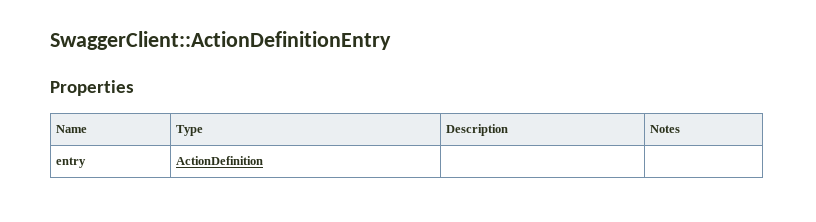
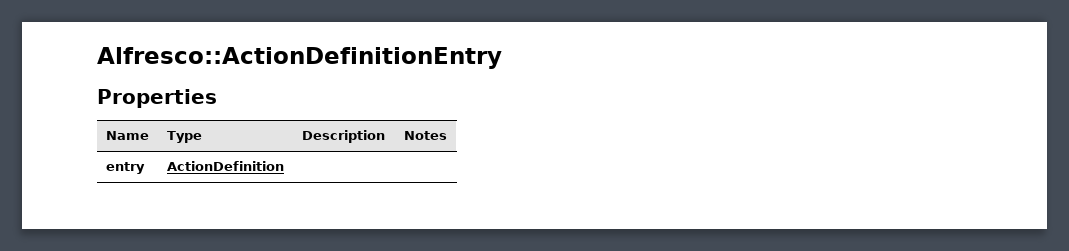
[50,31,391,50] SwaggerClient::ActionDefinitionEntry -> [97,47,502,69] Alfresco::ActionDefinitionEntry

